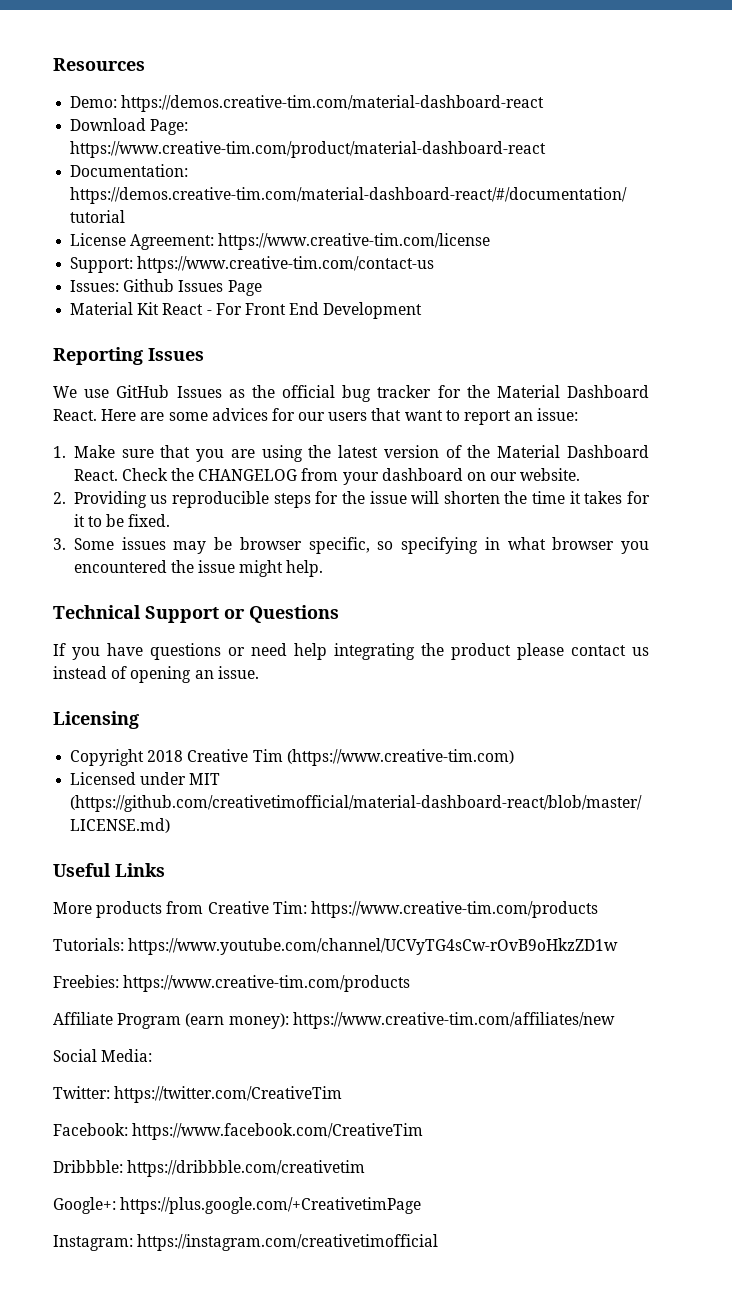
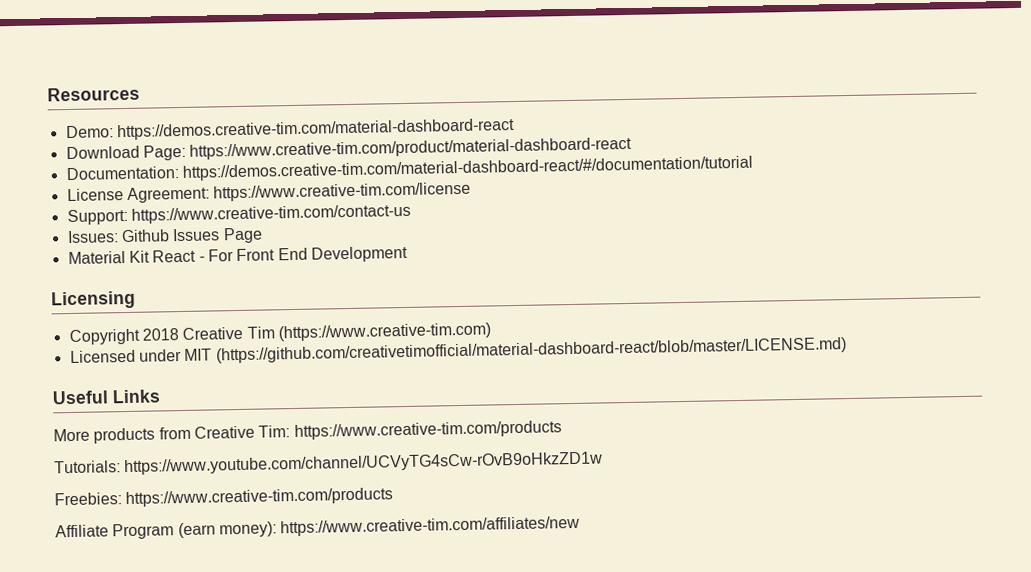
[53,347,204,365] [53,385,650,402] [53,408,579,425] [53,445,649,462] [73,468,581,485] [53,491,650,508] [73,514,171,527] [53,537,649,554] [73,560,324,577] [53,605,339,623] [53,643,649,660] [53,666,259,683] // Reporting Issues // We use GitHub Issues as the official bug tracker for the Material Dashboard React. Here are some advices for our users that want to report an issue: // 1. Make sure that you are using the latest version of the Material Dashboard React. Check the CHANGELOG from your dashboard on our website. // 2. Providing us reproducible steps for the issue will shorten the time it takes for it to be fixed. // 3. Some issues may be browser specific, so specifying in what browser you encountered the issue might help. // Technical Support or Questions // If you have questions or need help integrating the product please contact us instead of opening an issue. -> (408, 254) none
[53,1049,153,1062] [53,1086,343,1103] [53,1123,424,1140] [53,1160,366,1177] [53,1197,422,1214] [53,1234,439,1251] // Social Media: // Twitter: https://twitter.com/CreativeTim // Facebook: https://www.facebook.com/CreativeTim // Dribbble: https://dribbble.com/creativetim // Google+: https://plus.google.com/+CreativetimPage // Instagram: https://instagram.com/creativetimofficial -> (581, 526) none

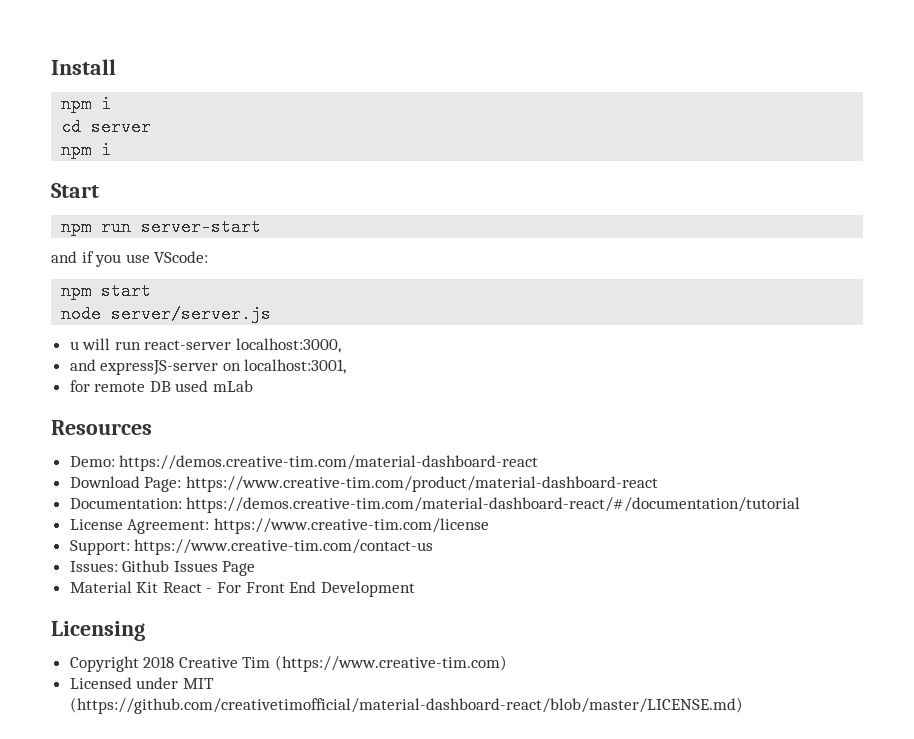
(47, 94) none -> [51,59,116,75] [61,95,112,113] [61,118,152,136] [61,141,112,159] [51,183,99,198] [61,218,262,236] [51,251,209,267] [61,282,152,300] [61,305,272,323] [69,338,342,353] [69,359,347,375] [69,380,254,392] Install // npm i // cd server // npm i // Start // npm run server-start // and if you use VScode: // npm start // node server/server.js // u will run react-server localhost:3000, // and expressJS-server on localhost:3001, // for remote DB used mLab //
[52,389,161,405] [53,420,562,444] [54,451,604,476] [54,487,394,508] [55,515,581,540] // Useful Links // More products from Creative Tim: https://www.creative-tim.com/products // Tutorials: https://www.youtube.com/channel/UCVyTG4sCw-rOvB9oHkzZD1w // Freebies: https://www.creative-tim.com/products // Affiliate Program (earn money): https://www.creative-tim.com/affiliates/new -> (743, 705) none

